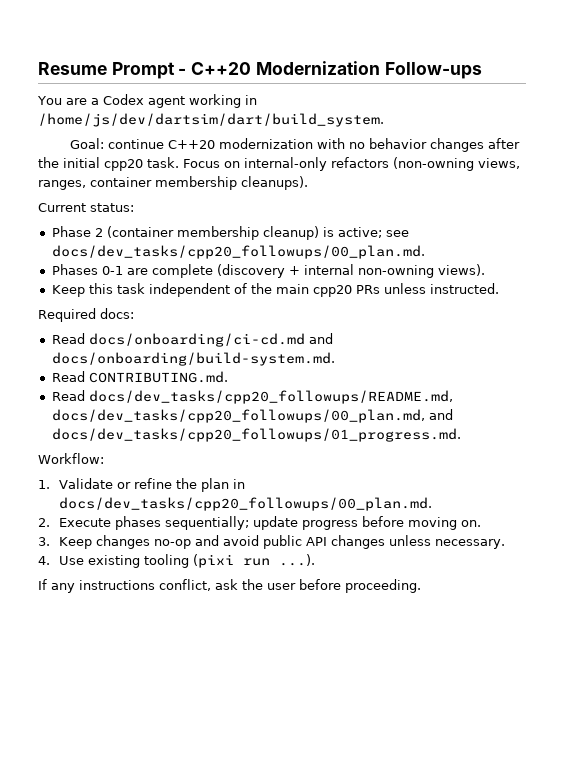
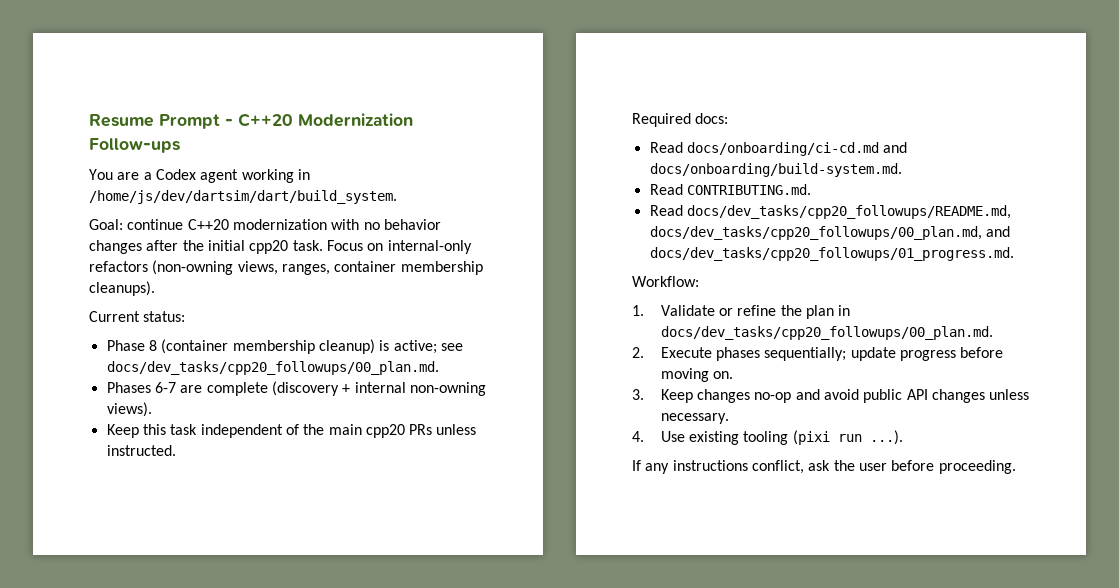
[94,228,103,237] 2 -> [148,340,157,351] 8
[101,266,123,275] 0-1 -> [154,382,176,393] 6-7

